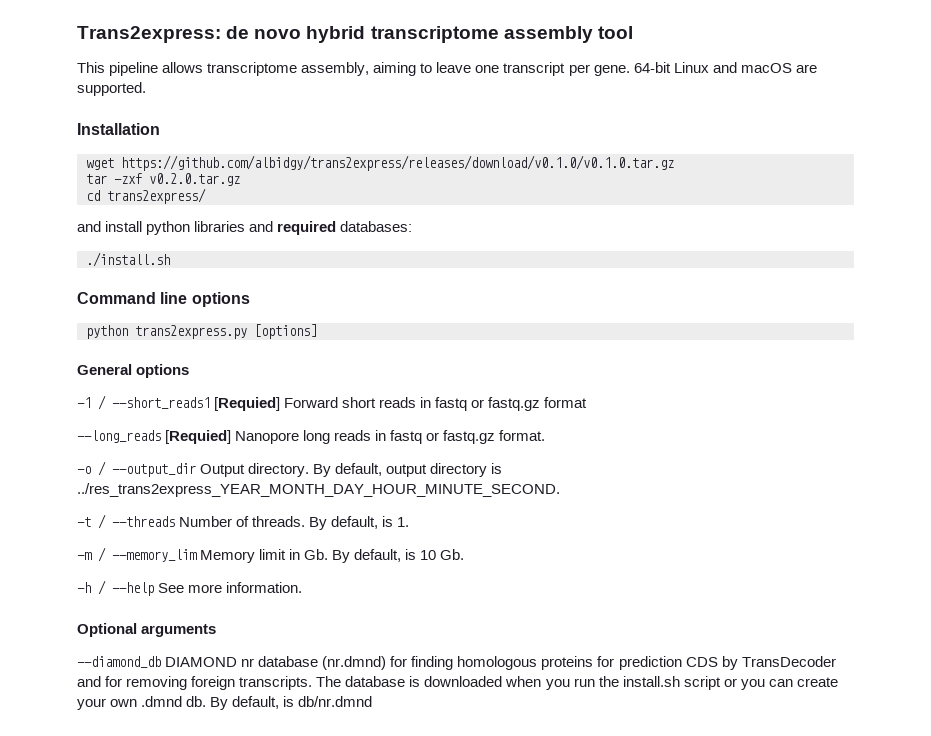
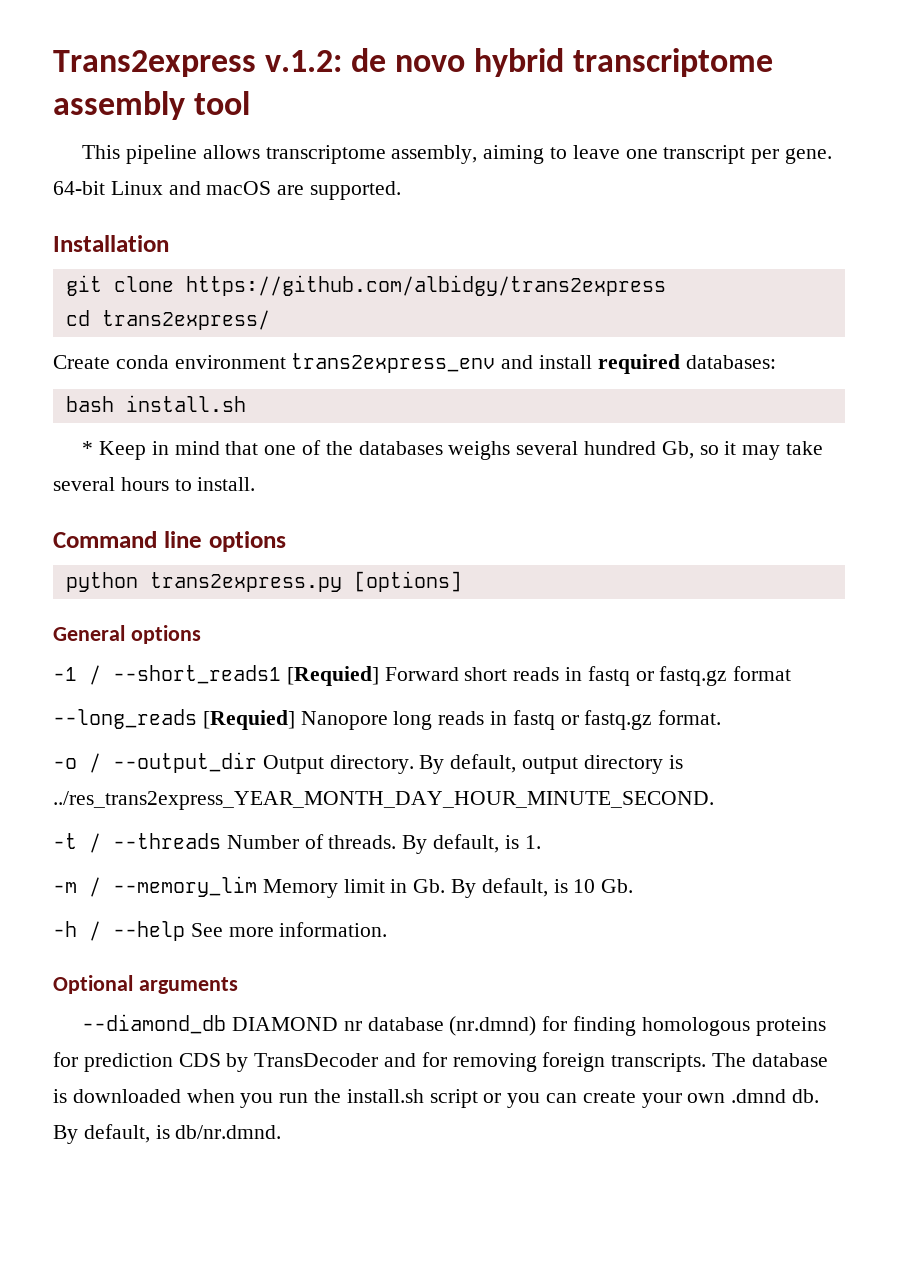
[77,26,221,43] Trans2express: -> [53,50,343,77] Trans2express v.1.2:
[86,155,674,171] [86,173,240,186] [86,188,206,204] [77,221,413,235] [86,252,170,267] wget https://github.com/albidgy/trans2express/releases/download/v0.1.0/v0.1.0.tar.gz // tar -zxf v0.2.0.tar.gz // cd trans2express/ // and install python libraries and required databases: // ./install.sh -> [65,275,666,296] [65,310,270,330] [53,353,776,374] [65,395,246,412] [82,440,823,460] [53,477,256,491] git clone https://github.com/albidgy/trans2express // cd trans2express/ // Create conda environment trans2express_env and install required databases: // bash install.sh // * Keep in mind that one of the databases weighs several hundred Gb, so it may take several hours to install.
[298,696,373,707] db/nr.dmnd -> [175,1125,282,1139] db/nr.dmnd.

